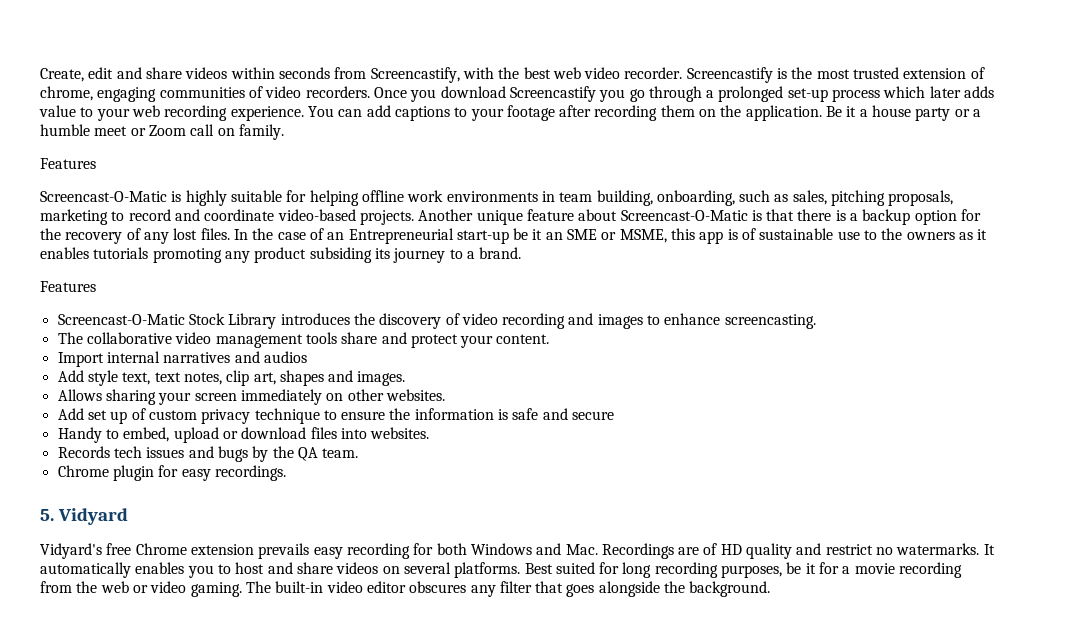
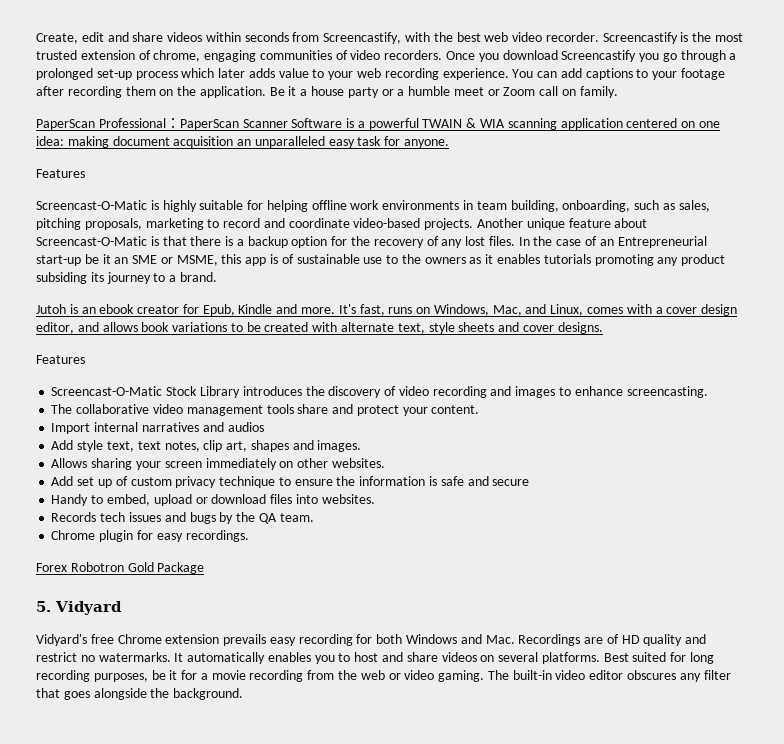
(284, 132) none -> [36,118,720,130] [36,136,450,148] // PaperScan Professional：PaperScan Scanner Software is a powerful TWAIN & WIA scanning application centered on one idea: making document acquisition an unparalleled easy task for anyone.
(522, 253) none -> [36,304,738,316] [36,322,603,334] // Jutoh is an ebook creator for Epub, Kindle and more. It's fast, runs on Windows, Mac, and Linux, comes with a cover design editor, and allows book variations to be created with alternate text, style sheets and cover designs.
(286, 473) none -> [36,562,205,574] // Forex Robotron Gold Package

